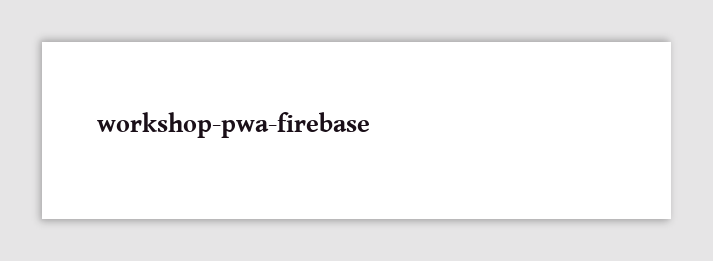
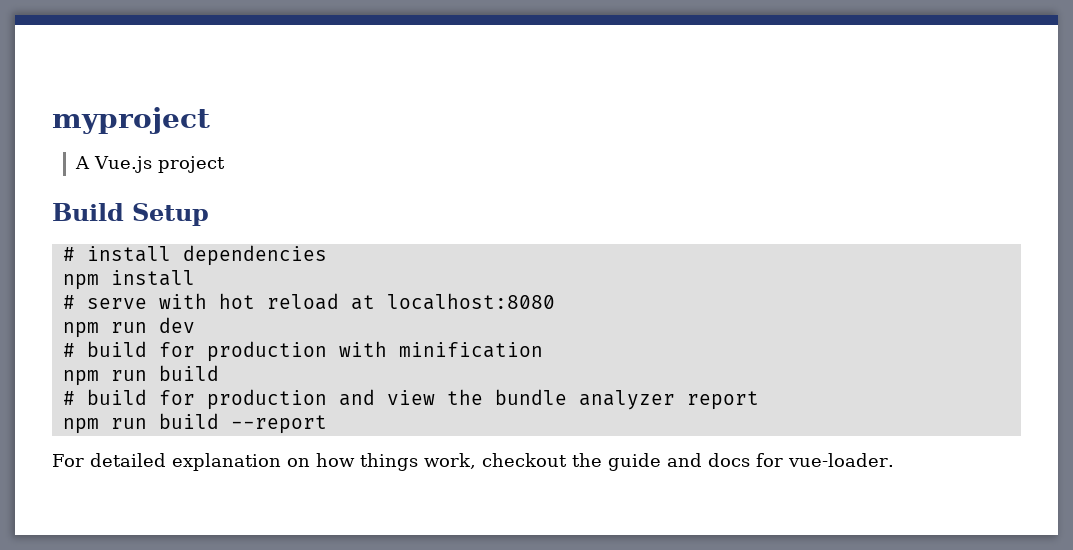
[97,112,370,138] workshop-pwa-firebase -> [52,107,210,134] [74,156,225,173] [52,203,209,226] [62,245,327,266] [62,270,195,290] [62,293,555,310] [62,317,195,338] [62,341,543,362] [62,365,219,386] [62,389,759,410] [62,413,327,434] [52,453,894,471] myproject // A Vue.js project // Build Setup // # install dependencies // npm install // # serve with hot reload at localhost:8080 // npm run dev // # build for production with minification // npm run build // # build for production and view the bundle analyzer report // npm run build --report // For detailed explanation on how things work, checkout the guide and docs for vue-loader.

